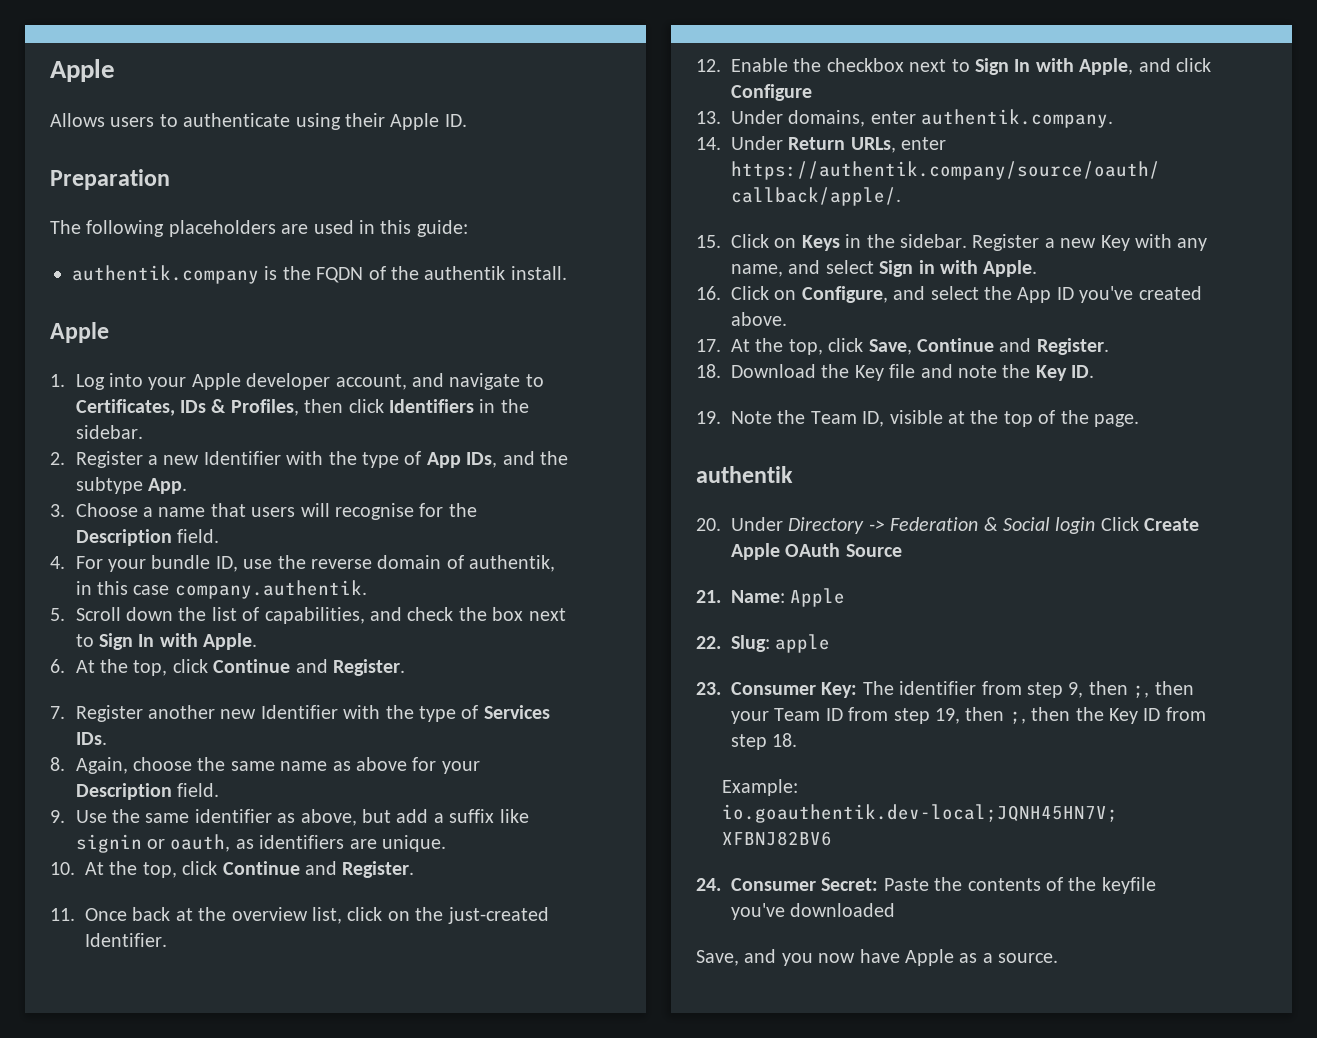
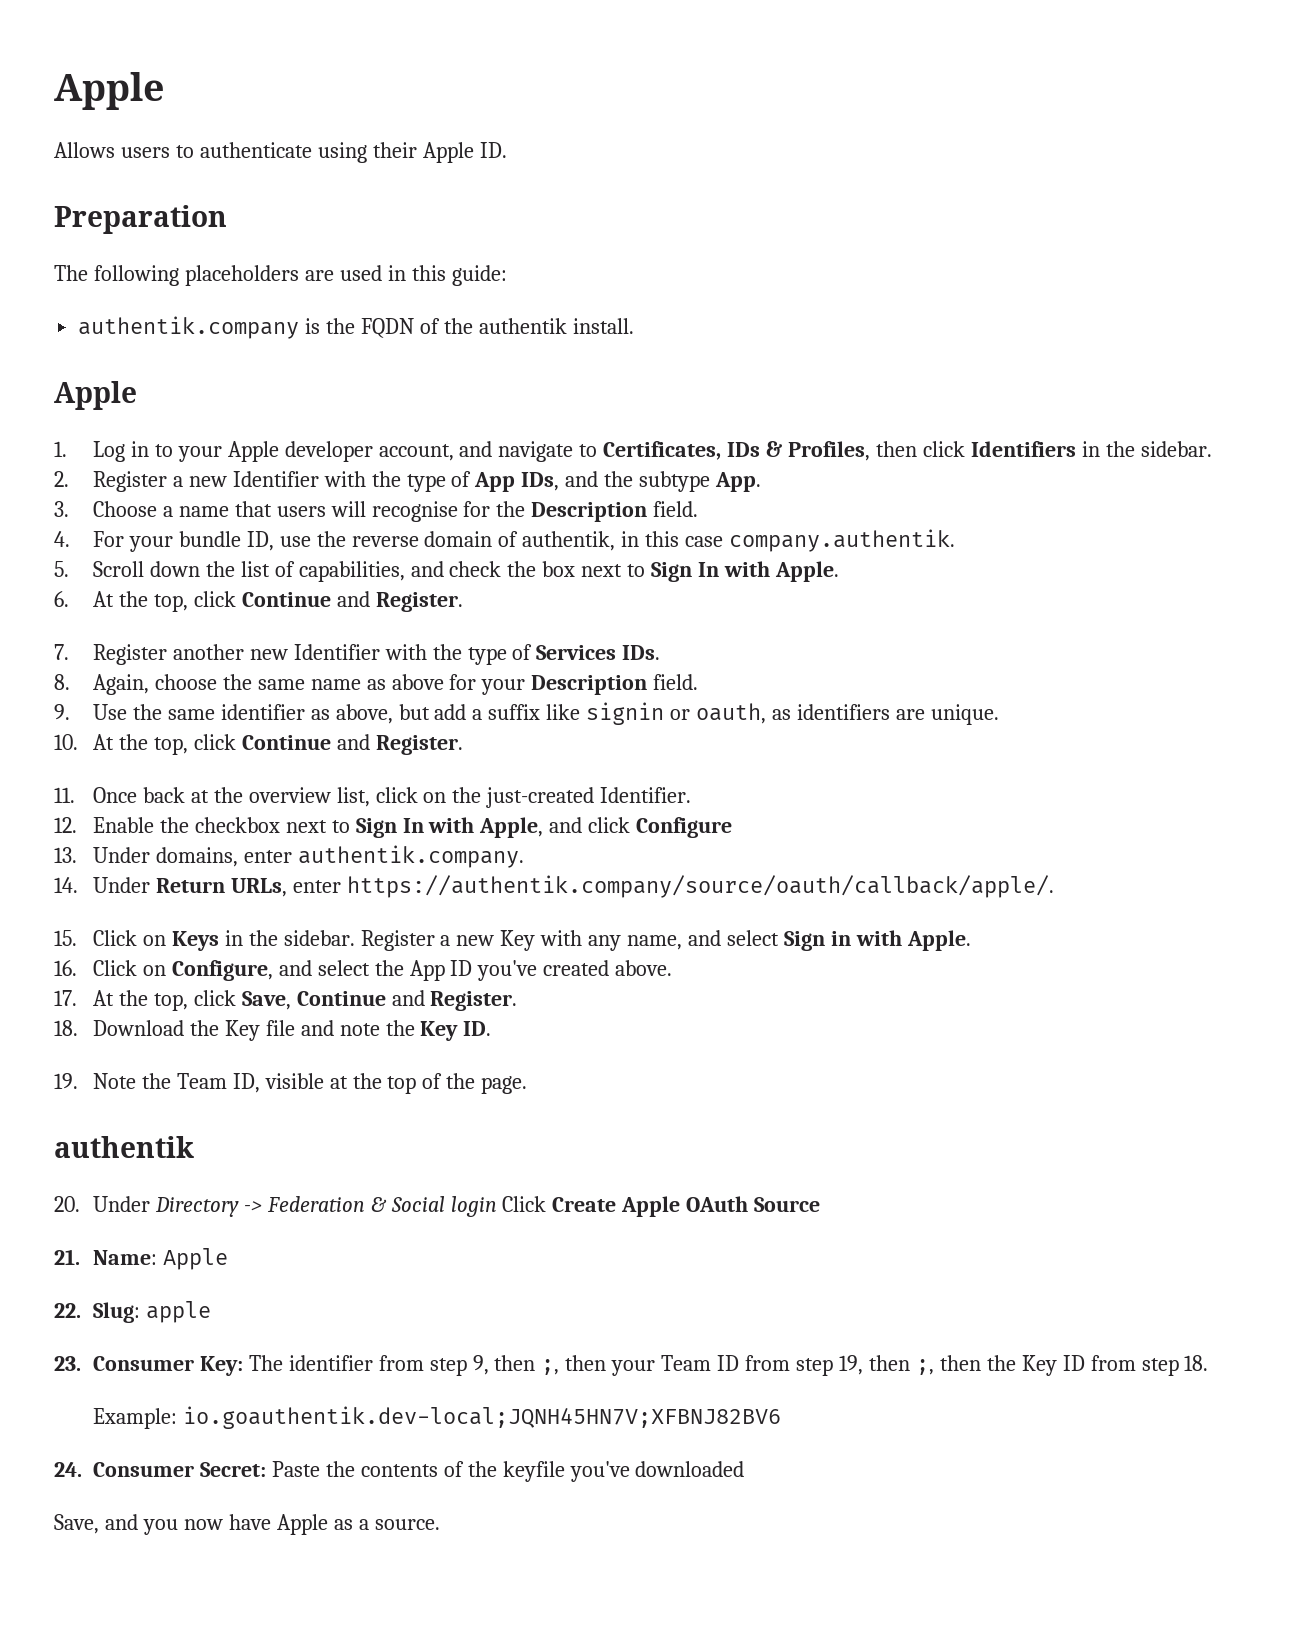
[108,373,143,387] into -> [130,441,173,457] in to

